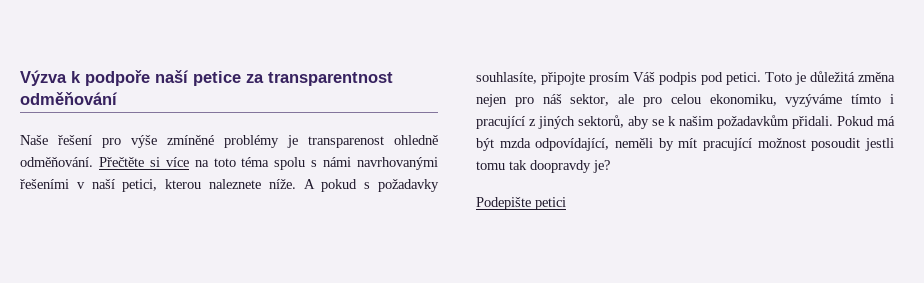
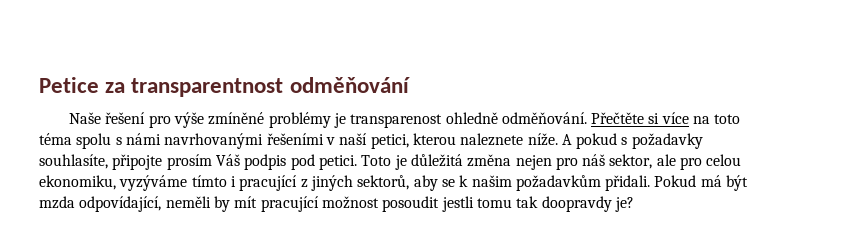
[20,70,241,86] Výzva k podpoře naší petice -> [39,77,99,93] Petice
[476,197,566,210] // Podepište petici -> (634, 204) none

